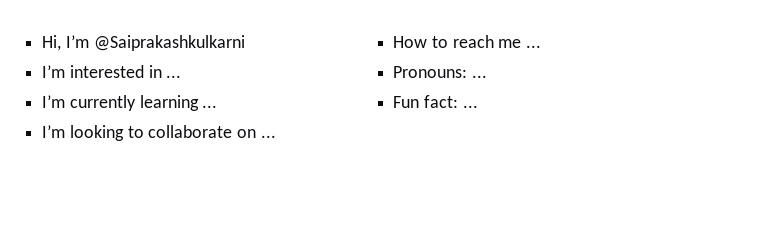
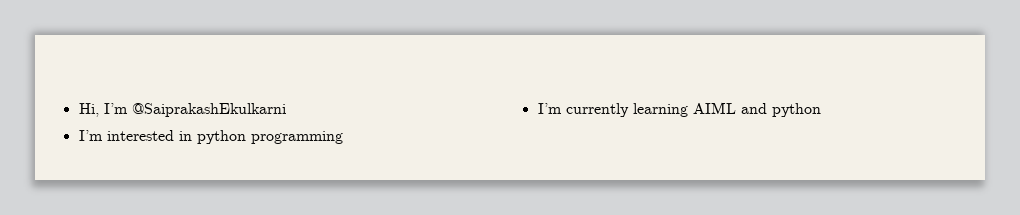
[93,35,245,51] @Saiprakashkulkarni -> [131,103,286,117] @SaiprakashEkulkarni
[166,75,182,78] ... -> [196,130,343,144] python programming
[202,105,218,108] [42,125,276,141] [393,35,542,48] [393,66,487,78] [393,95,478,108] ... // I’m looking to collaborate on ... // How to reach me ... // Pronouns: ... // Fun fact: ... -> [692,102,821,117] AIML and python

